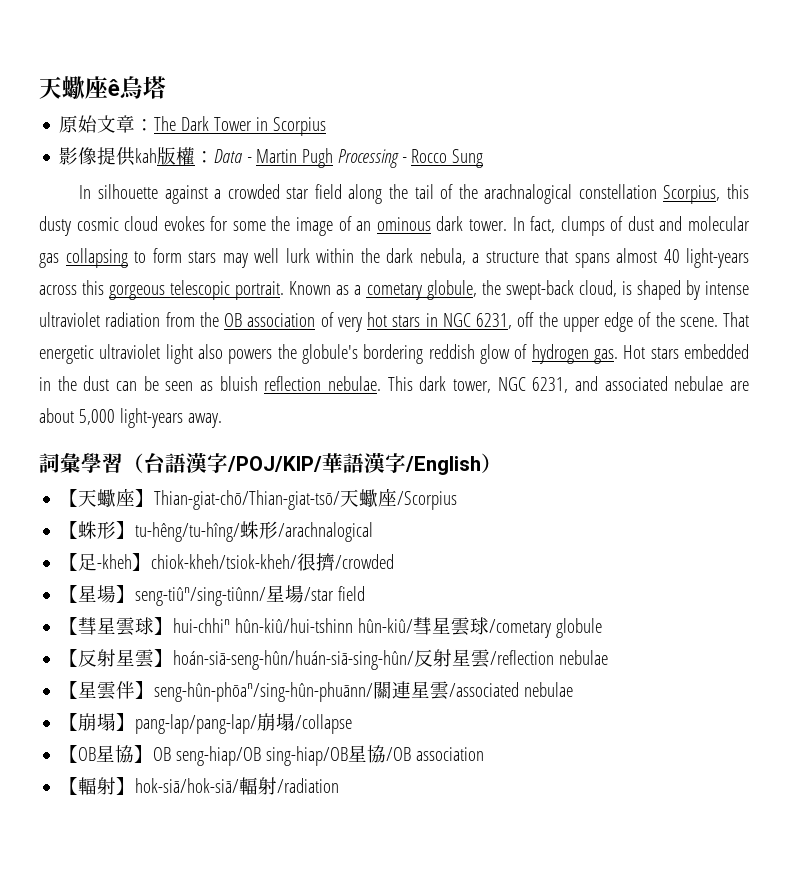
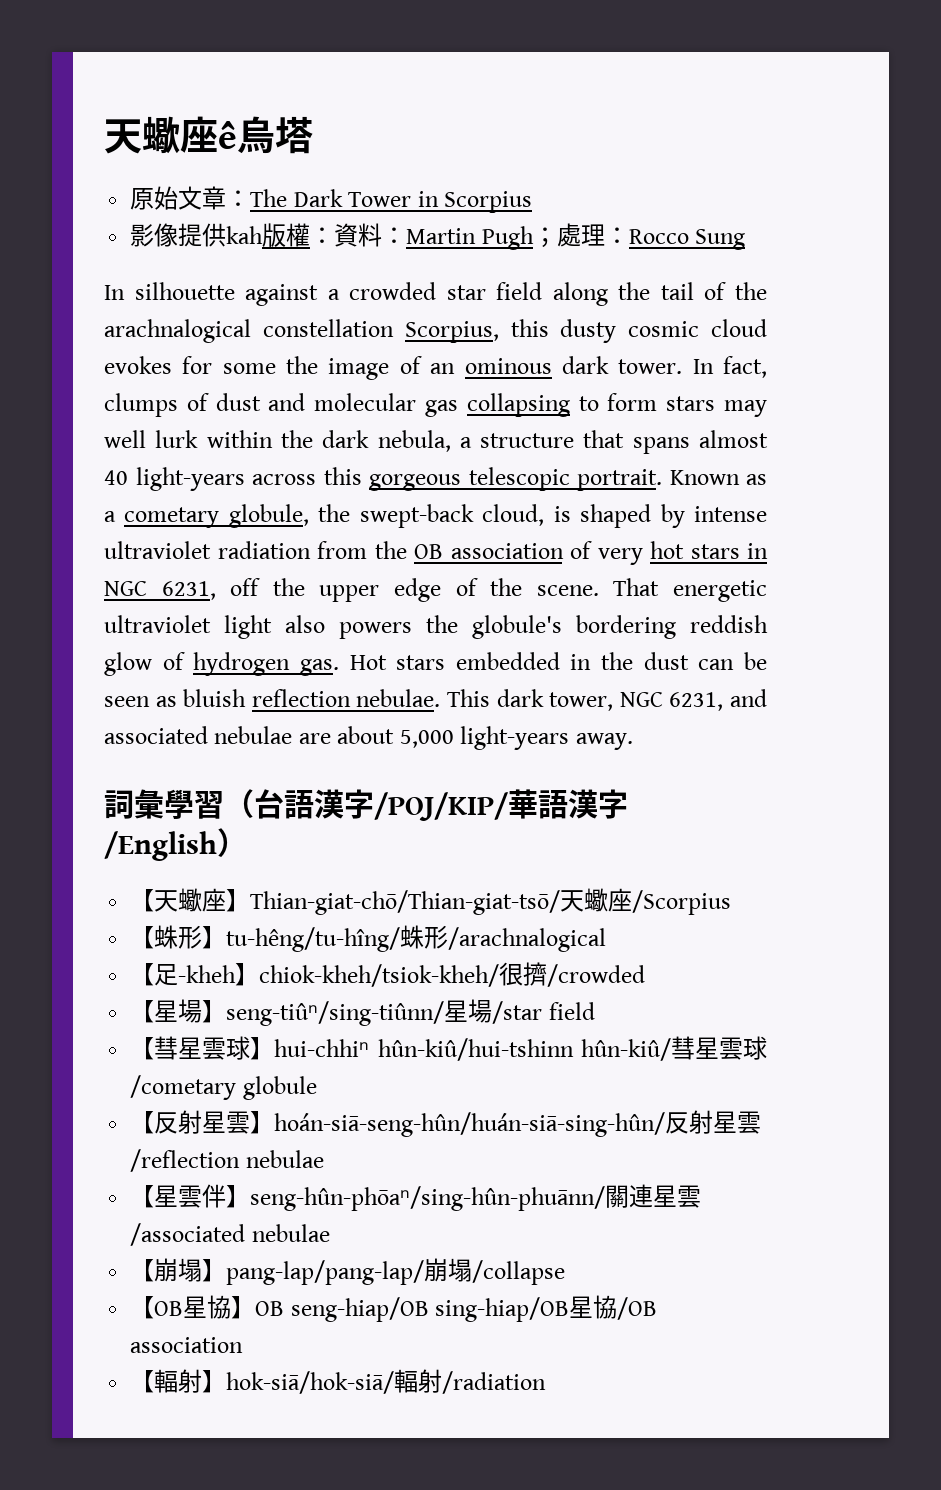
[214,148,408,168] Data - Martin Pugh Processing - -> [334,223,629,250] 資料：Martin Pugh；處理：

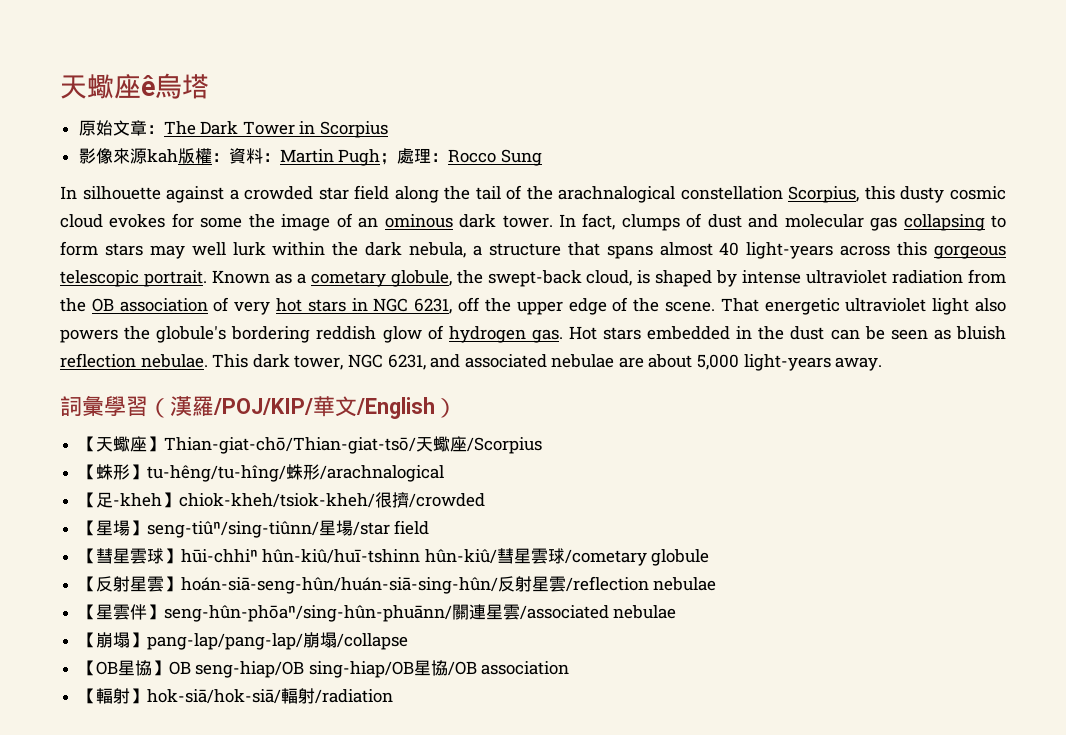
[178,223,227,247] 提供 -> [112,148,147,164] 來源
[254,789,628,821] 台語漢字/POJ/KIP/華語漢字 -> [170,396,357,417] 漢羅/POJ/KIP/華文
[274,1038,574,1061] hui-chhiⁿ hûn-kiû/hui-tshinn -> [180,549,421,564] hūi-chhiⁿ hûn-kiû/huī-tshinn

